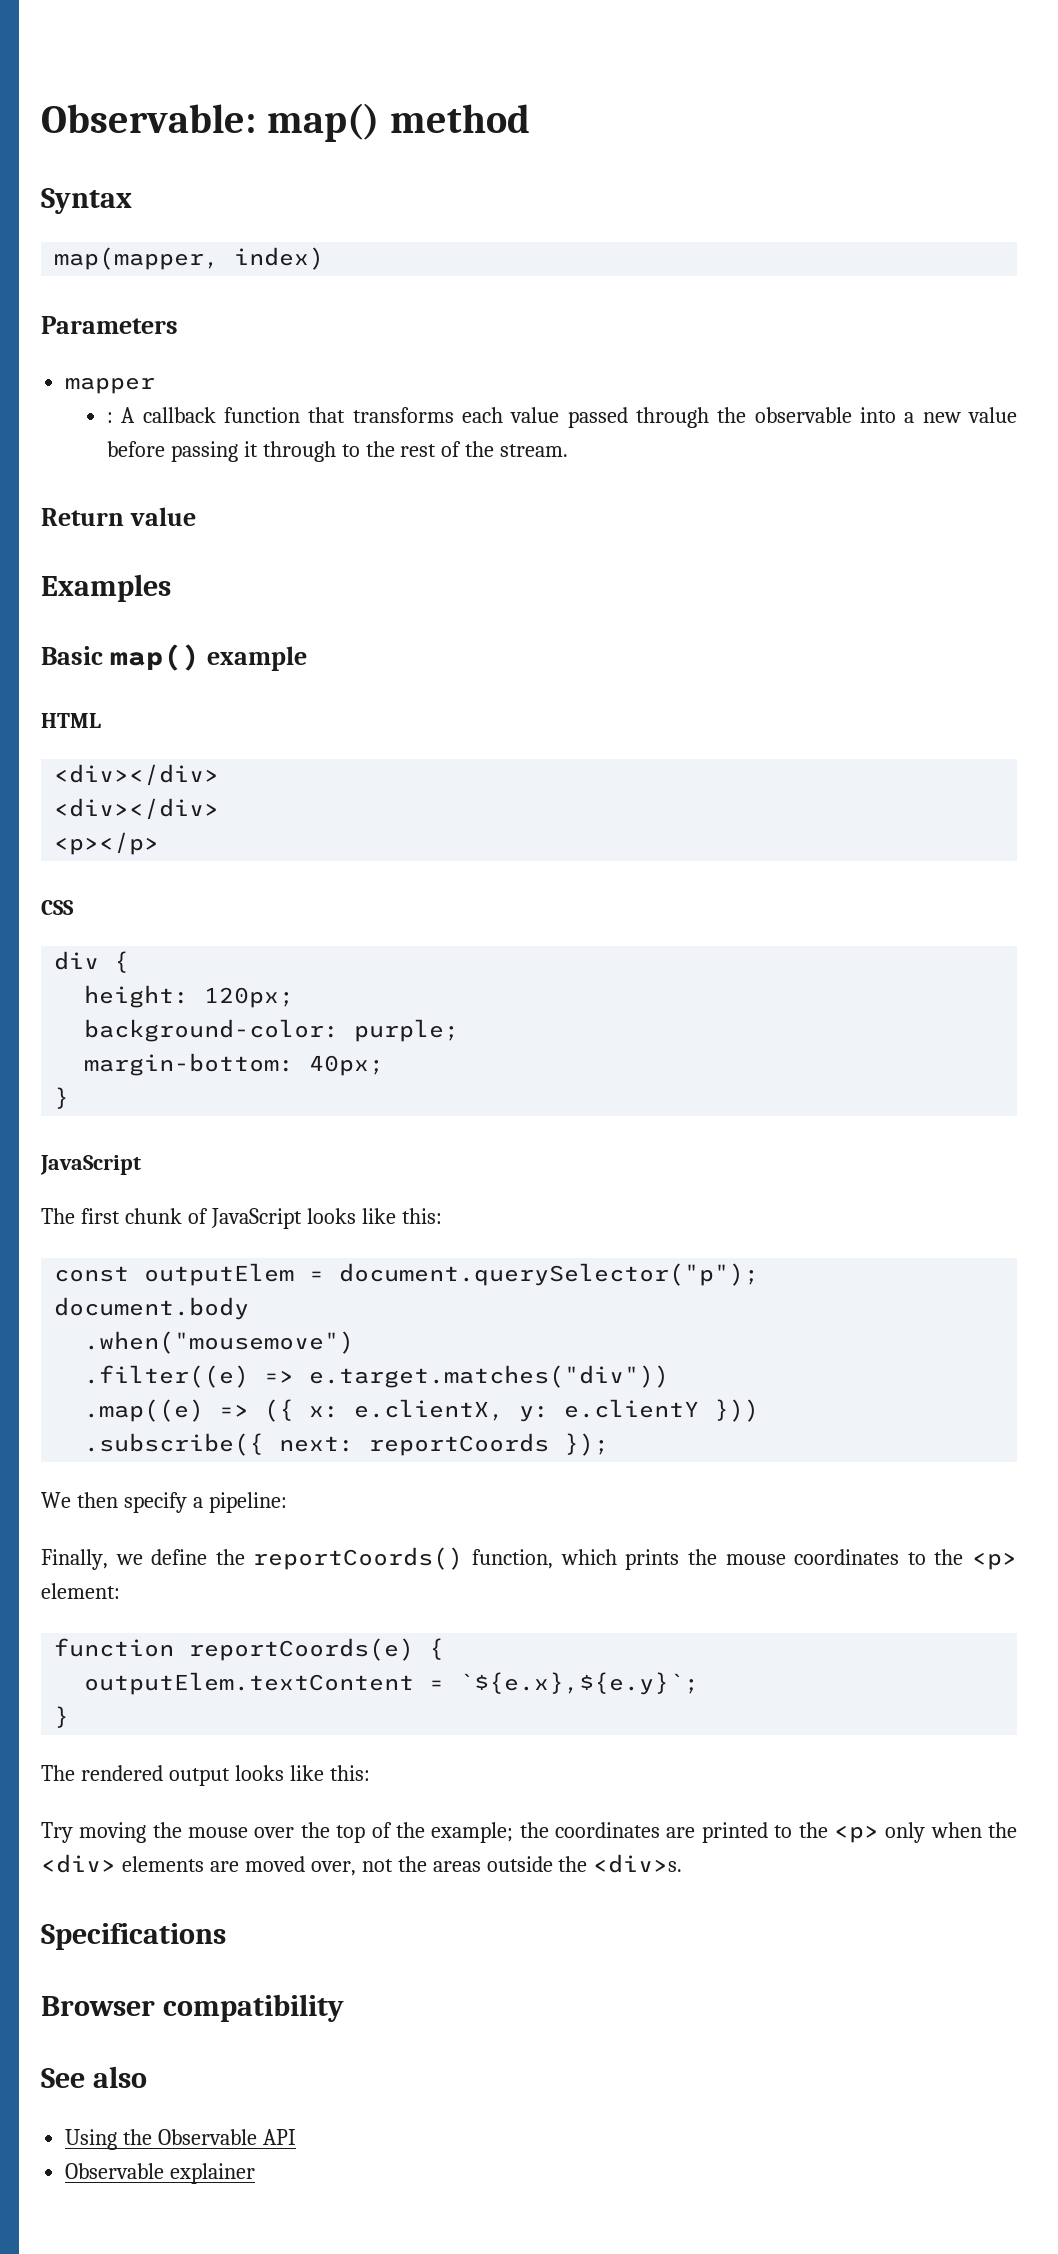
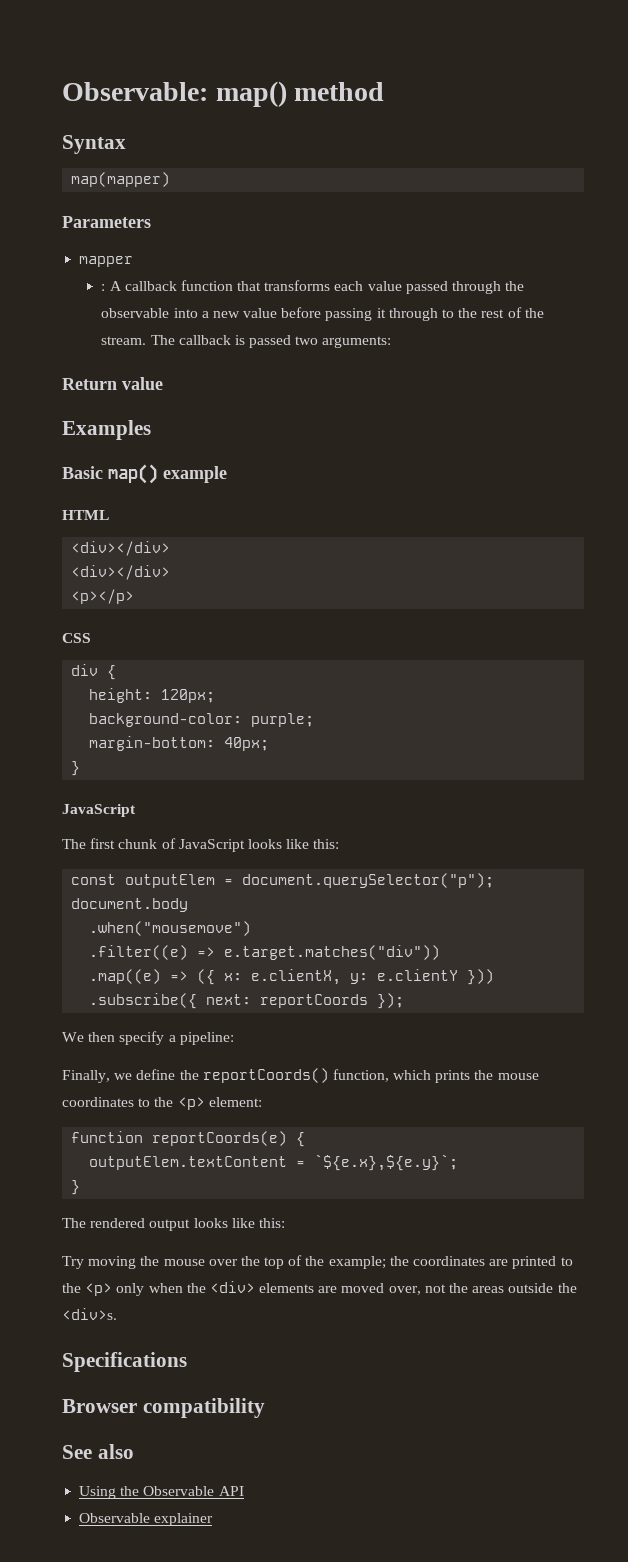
[54,247,325,270] map(mapper, index) -> [71,172,171,187] map(mapper)
(569, 450) none -> [150,335,392,348] The callback is passed two arguments:

